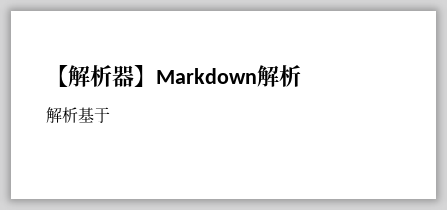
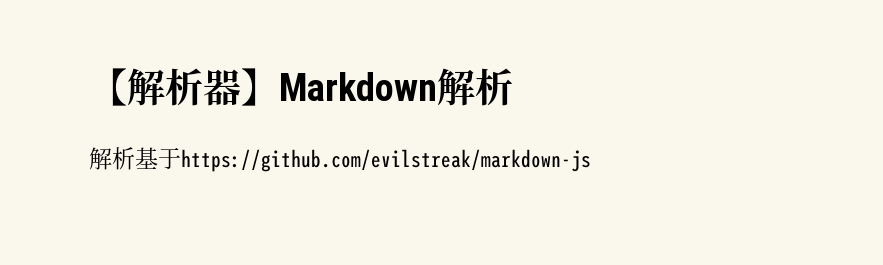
(110, 115) none -> [181,149,591,172] https://github.com/evilstreak/markdown-js

